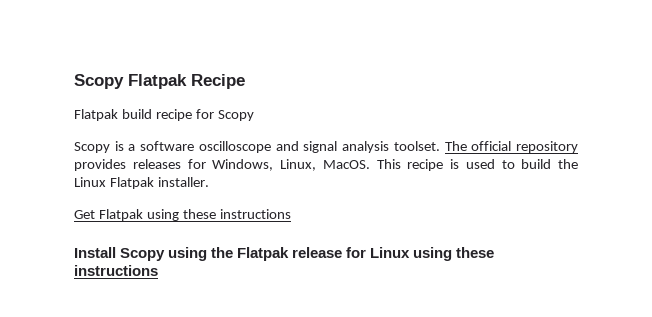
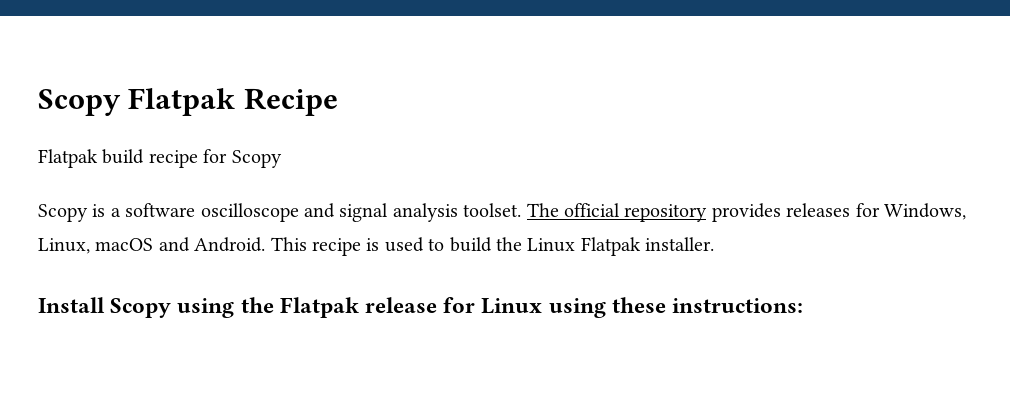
[322,160,370,169] MacOS. -> [95,237,266,252] macOS and Android.
[74,209,291,221] // Get Flatpak using these instructions -> (715, 244) none
[74,265,158,276] instructions -> [672,298,804,313] instructions:

